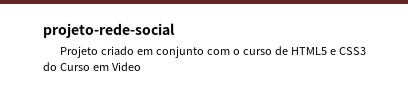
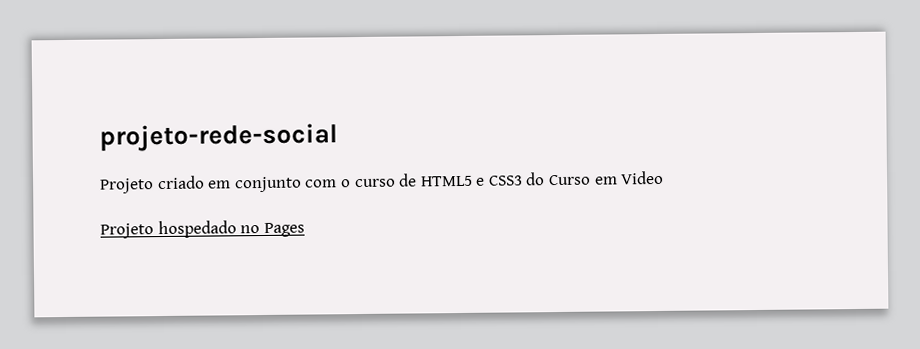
(141, 66) none -> [100,220,305,239] // Projeto hospedado no Pages

